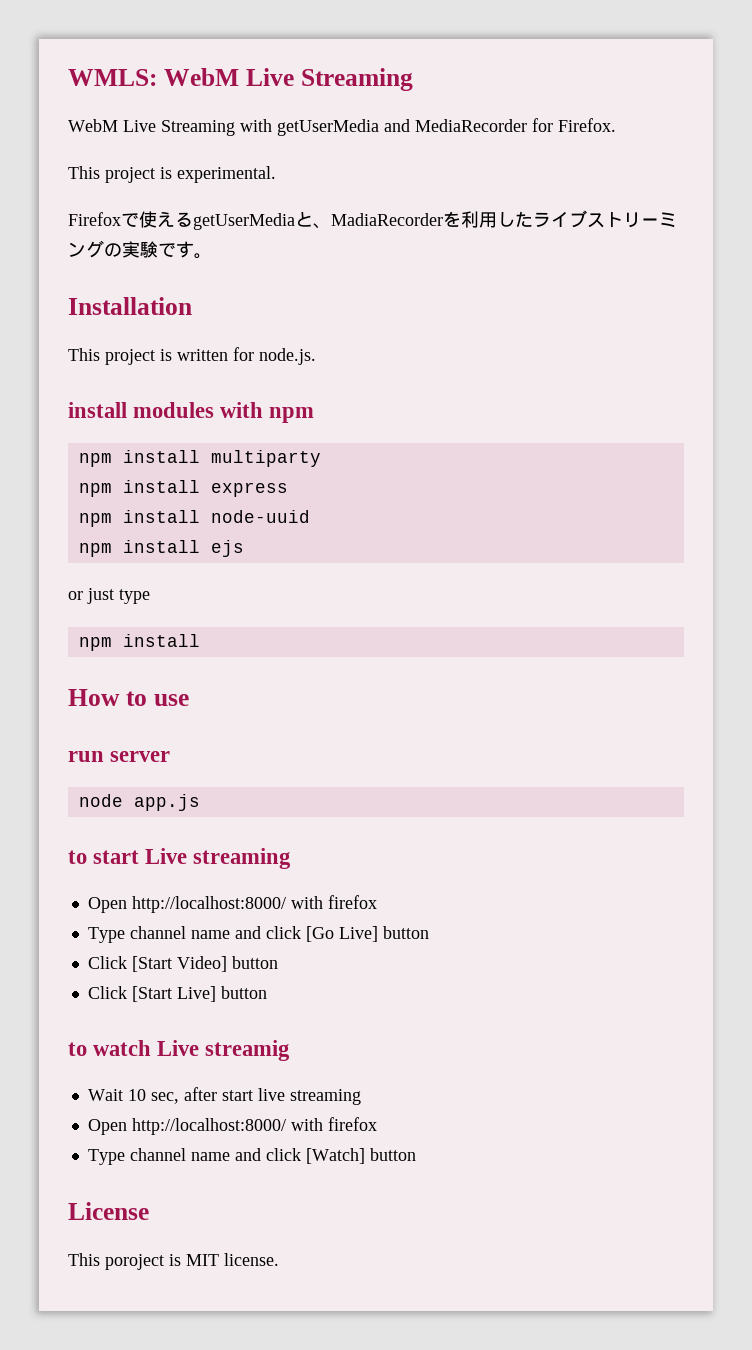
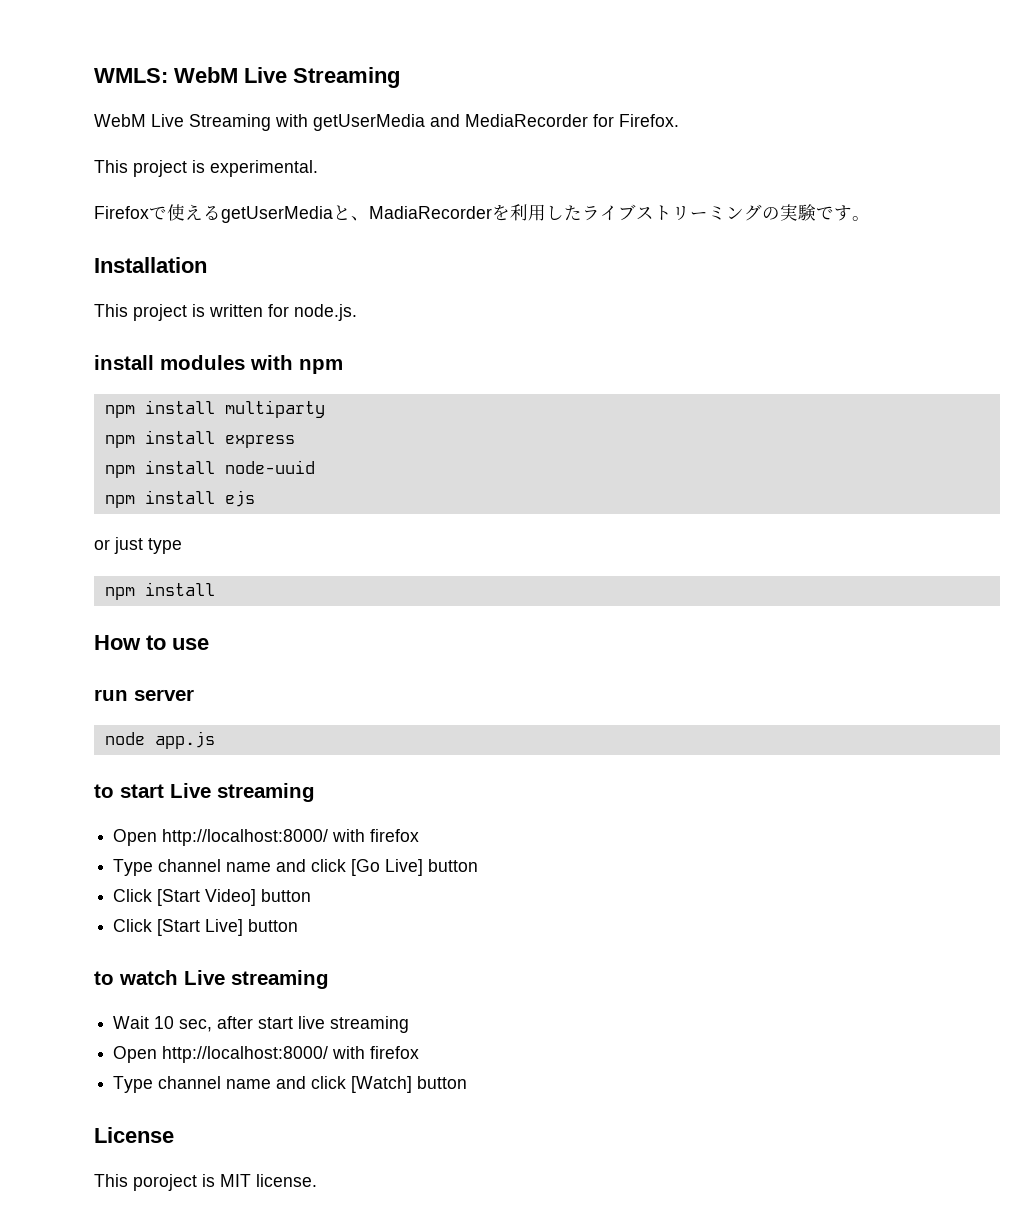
[205,1040,291,1061] streamig -> [231,970,329,989] streaming

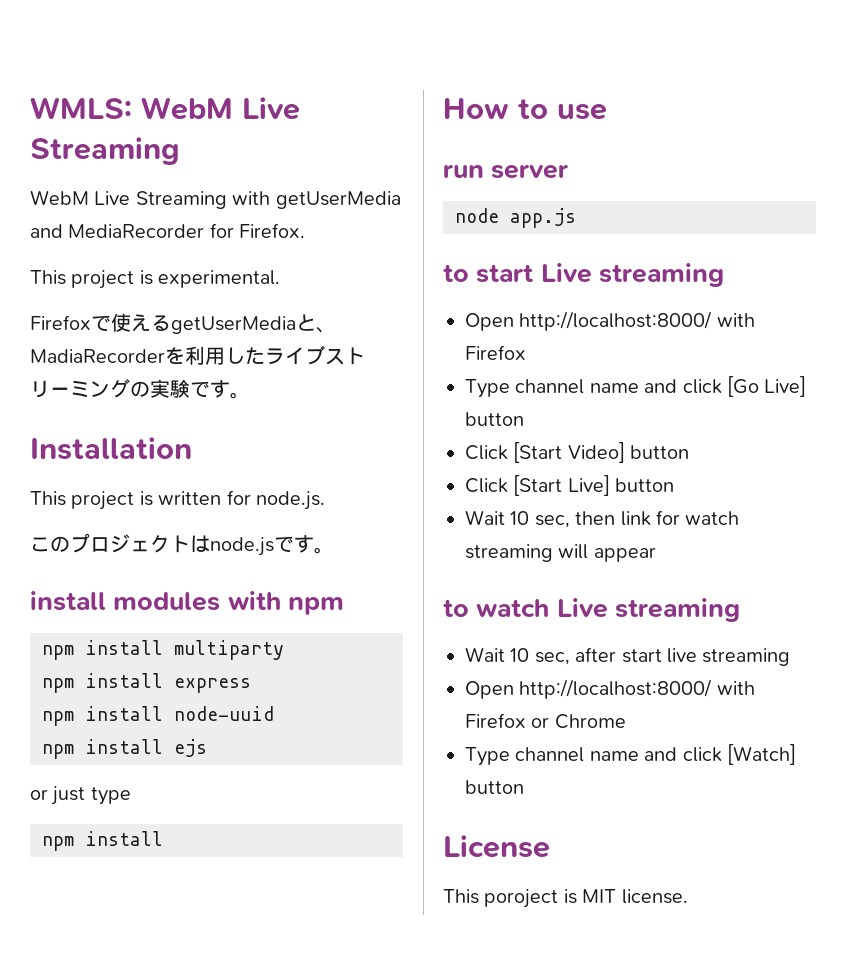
(357, 312) none -> [30,533,334,556] // このプロジェクトはnode.jsです。
[370,829,420,842] firefox -> [465,345,526,360] Firefox
(299, 925) none -> [465,510,740,528] [465,544,656,562] // Wait 10 sec, then link for watch streaming will appear
[370,1046,420,1059] firefox -> [465,713,626,729] Firefox or Chrome

